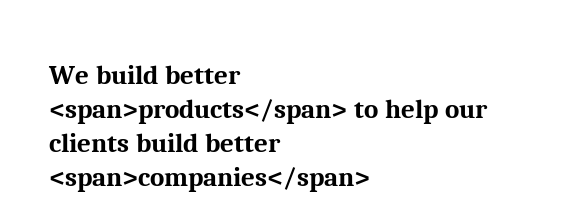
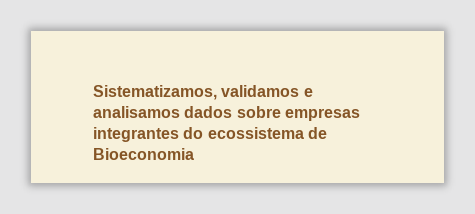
[48,65,242,84] [49,99,489,124] [49,133,282,152] [49,167,370,192] We build better <span>products</span> to help our clients build better <span>companies</span> -> [93,85,313,100] [93,106,360,121] [93,127,327,142] [93,148,194,160] Sistematizamos, validamos e analisamos dados sobre empresas integrantes do ecossistema de Bioeconomia

